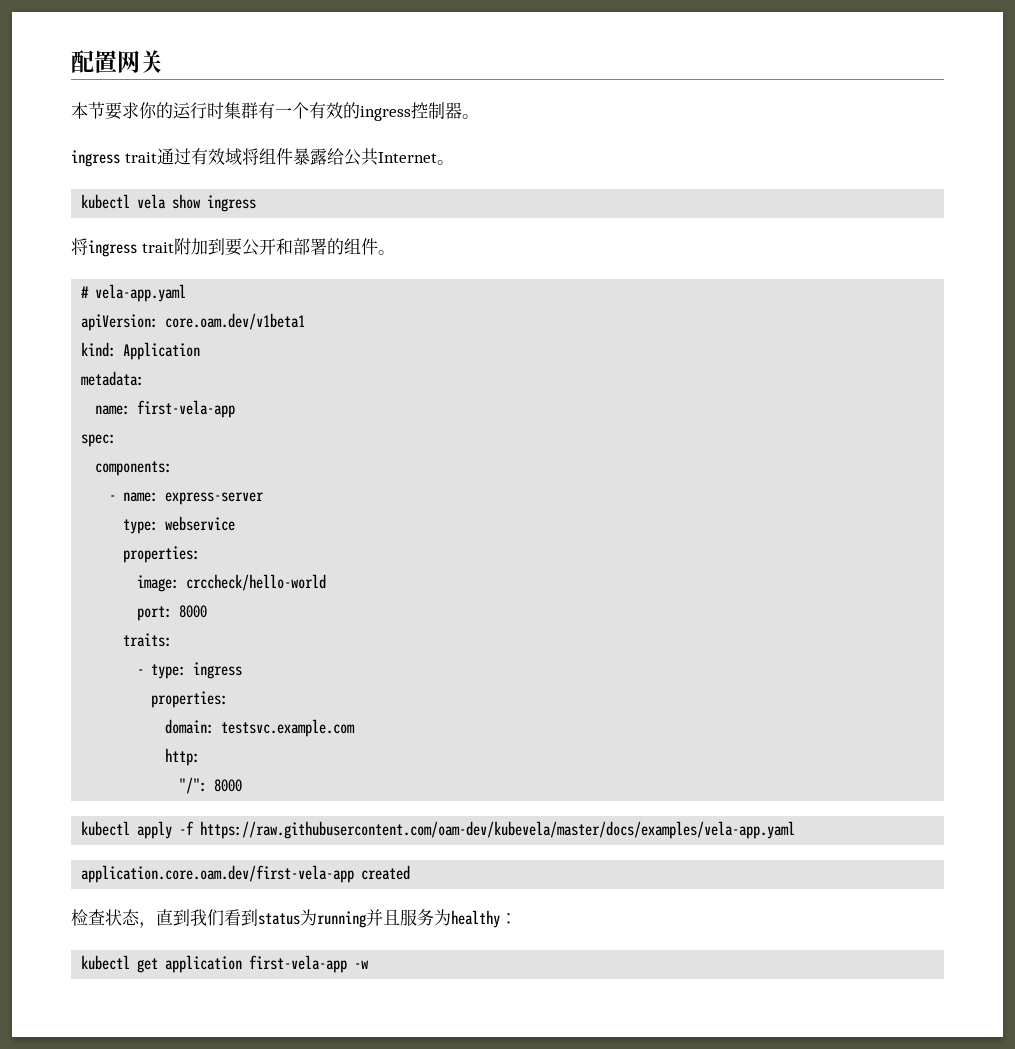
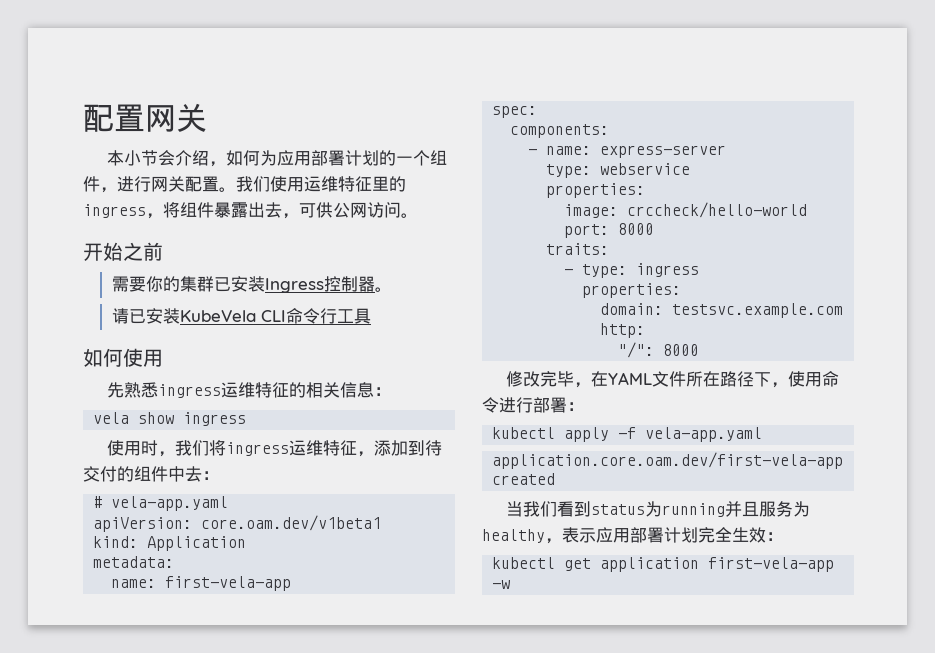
[88,102,479,121] [71,148,454,167] [81,194,257,212] [71,238,395,257] 节要求你的运行时集群有一个有效的ingress控制器。 // ingress trait通过有效域将组件暴露给公共Internet。 // kubectl vela show ingress // 将ingress trait附加到要公开和部署的组件。 -> [123,150,447,167] [83,176,406,193] [83,202,418,219] [83,242,163,261] [111,276,392,293] [111,308,371,324] [83,348,163,367] [106,382,391,398] [93,412,247,426] [106,440,442,457] [83,466,219,482] 小节会介绍，如何为应用部署计划的一个组件，进行网关配置。我们使用运维特征里的ingress，将组件暴露出去，可供公网访问。 // 开始之前 // 需要你的集群已安装Ingress控制器。 // 请已安装KubeVela CLI命令行工具 // 如何使用 // 先熟悉ingress运维特征的相关信息： // vela show ingress // 使用时，我们将ingress运维特征，添加到待交付的组件中去：
(243, 785) none -> [505,371,839,388] [482,397,584,413] // 修改完毕，在YAML文件所在路径下，使用命令进行部署：
[200,821,796,839] https://raw.githubusercontent.com/oam-dev/kubevela/master/docs/examples/vela-app.yaml -> [645,427,763,442] vela-app.yaml
[71,909,190,928] 检查状态，直到 -> [505,501,523,517] 当
(500, 919) none -> [545,527,766,544] ，表示应用部署计划完全生效

